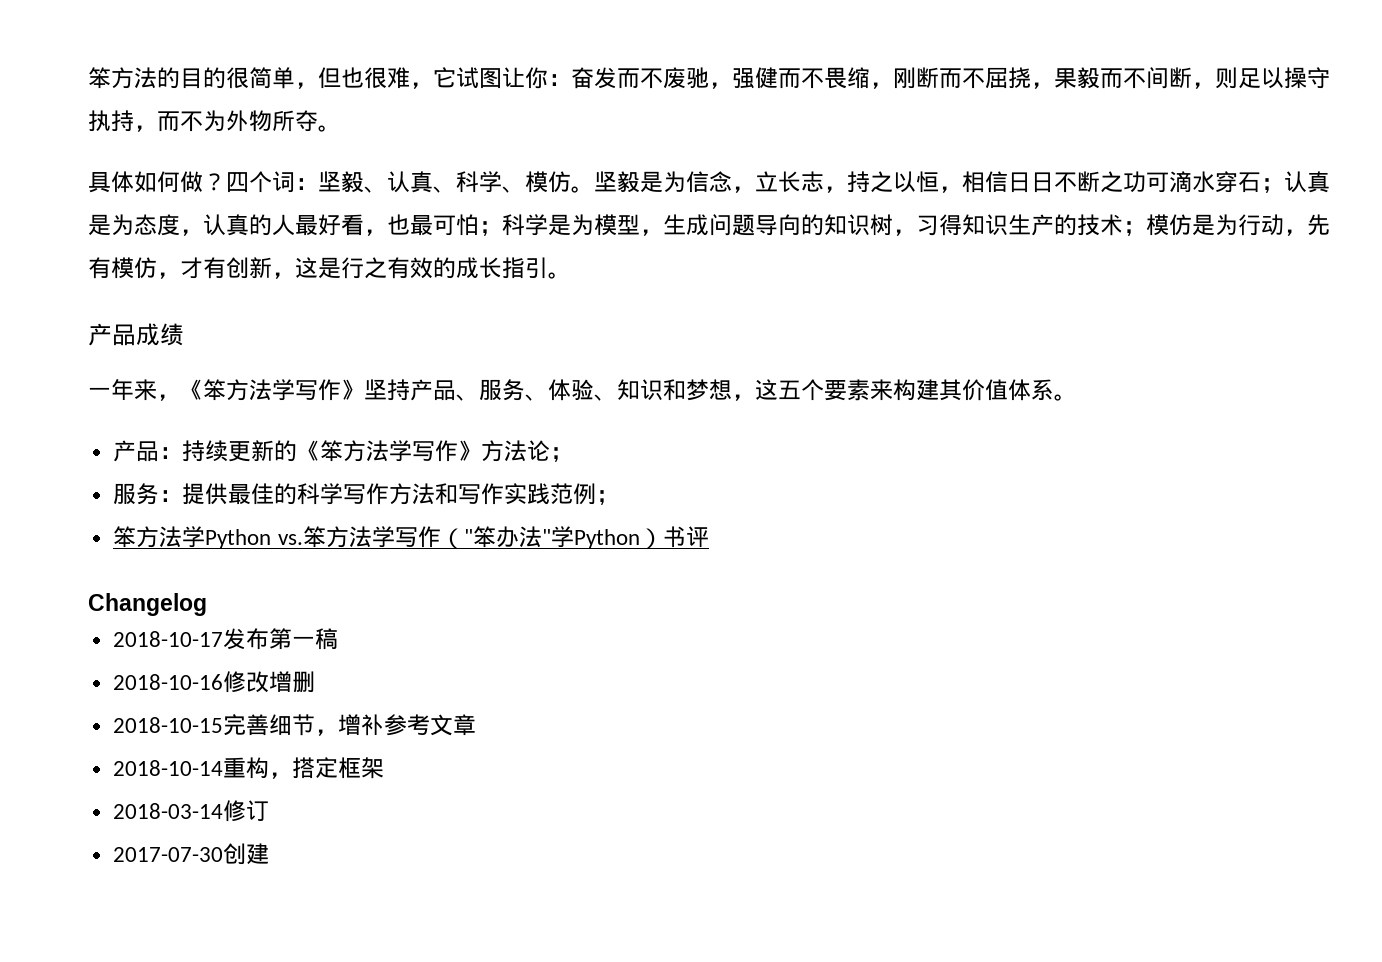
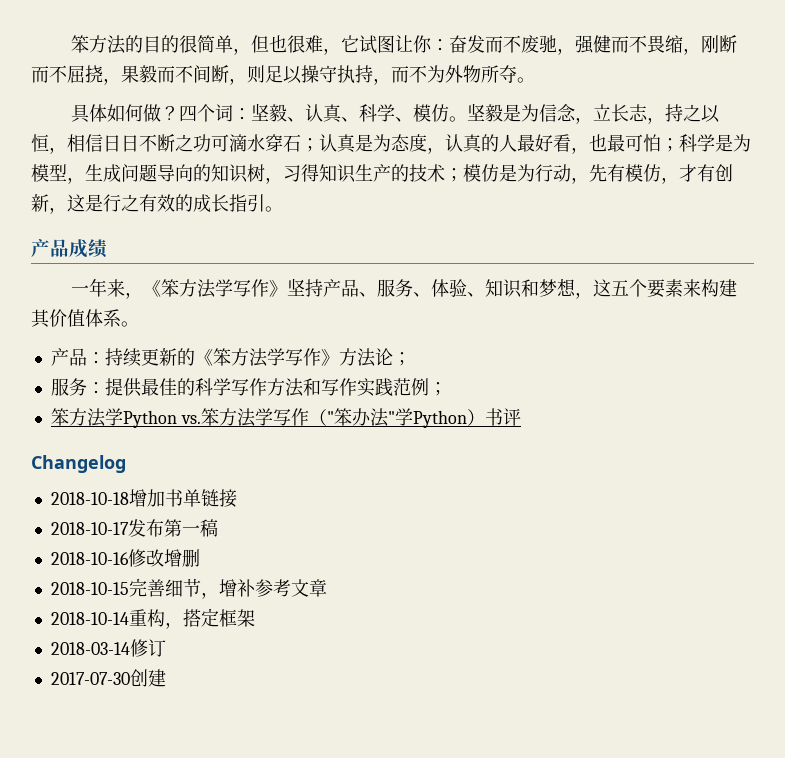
(207, 604) none -> [50,489,237,508] // 2018-10-18增加书单链接

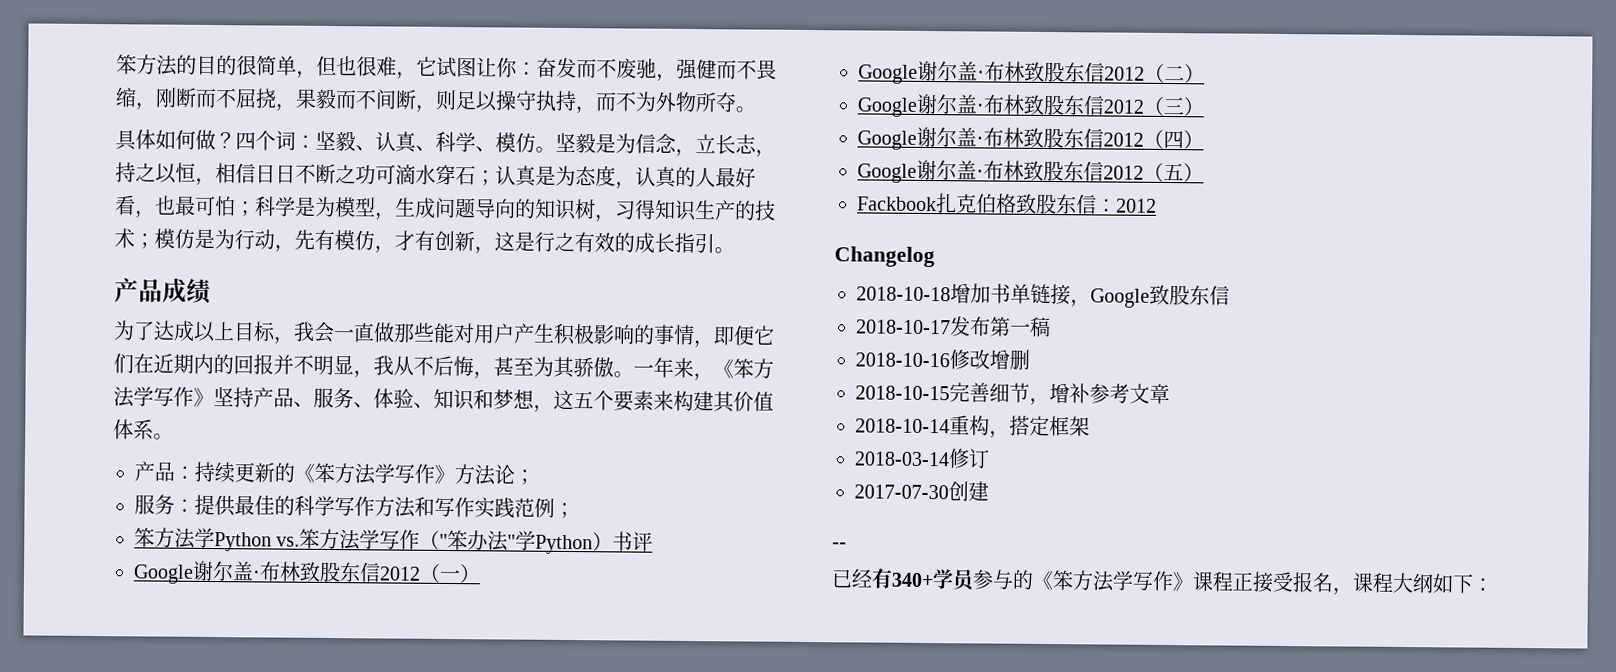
(107, 248) none -> [113,320,775,349] [113,353,634,380] 为了达成以上目标，我会一直做那些能对用户产生积极影响的事情，即便它们在近期内的回报并不明显，我从不后悔，甚至为其骄傲。
(521, 417) none -> [133,560,481,584] [858,60,1205,84] [857,93,1205,117] [857,126,1204,150] [857,159,1204,183] [857,193,1157,215] // Google谢尔盖·布林致股东信2012（一） // Google谢尔盖·布林致股东信2012（二） // Google谢尔盖·布林致股东信2012（三） // Google谢尔盖·布林致股东信2012（四） // Google谢尔盖·布林致股东信2012（五） // Fackbook扎克伯格致股东信：2012
(237, 498) none -> [1070,284,1230,308] ，Google致股东信
(166, 678) none -> [832,542,847,549] [831,568,1493,596] // -- // 已经有340+学员参与的《笨方法学写作》课程正接受报名，课程大纲如下：

